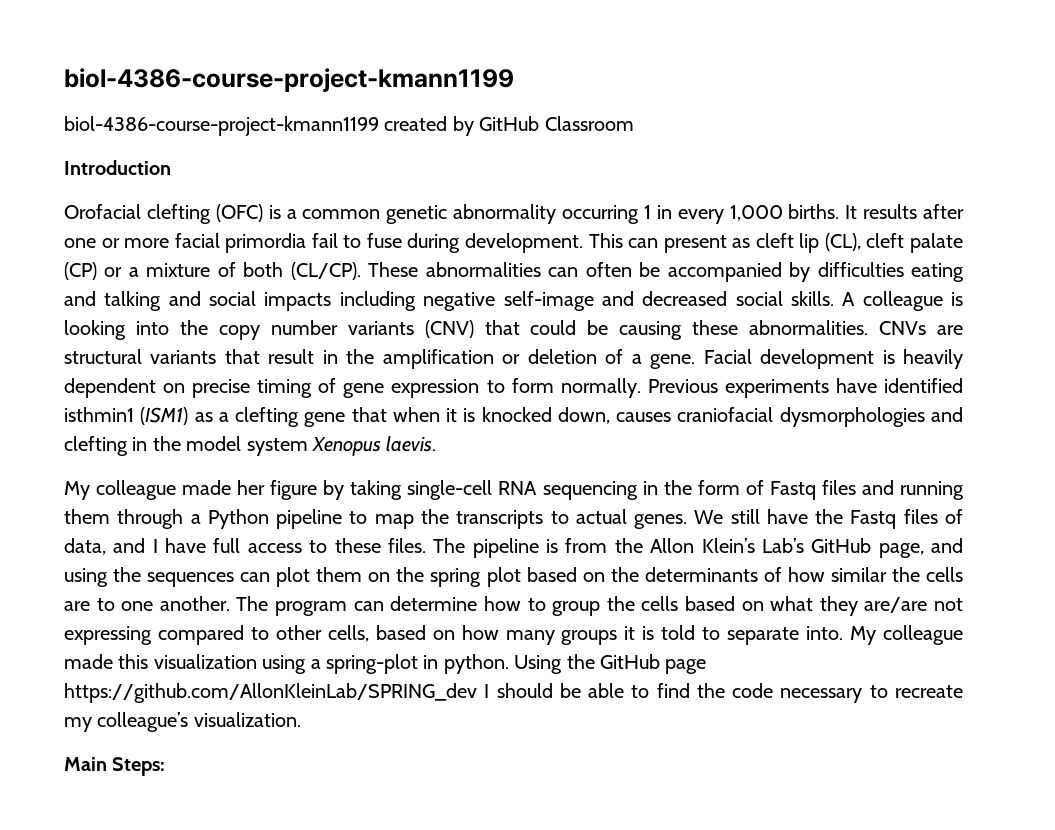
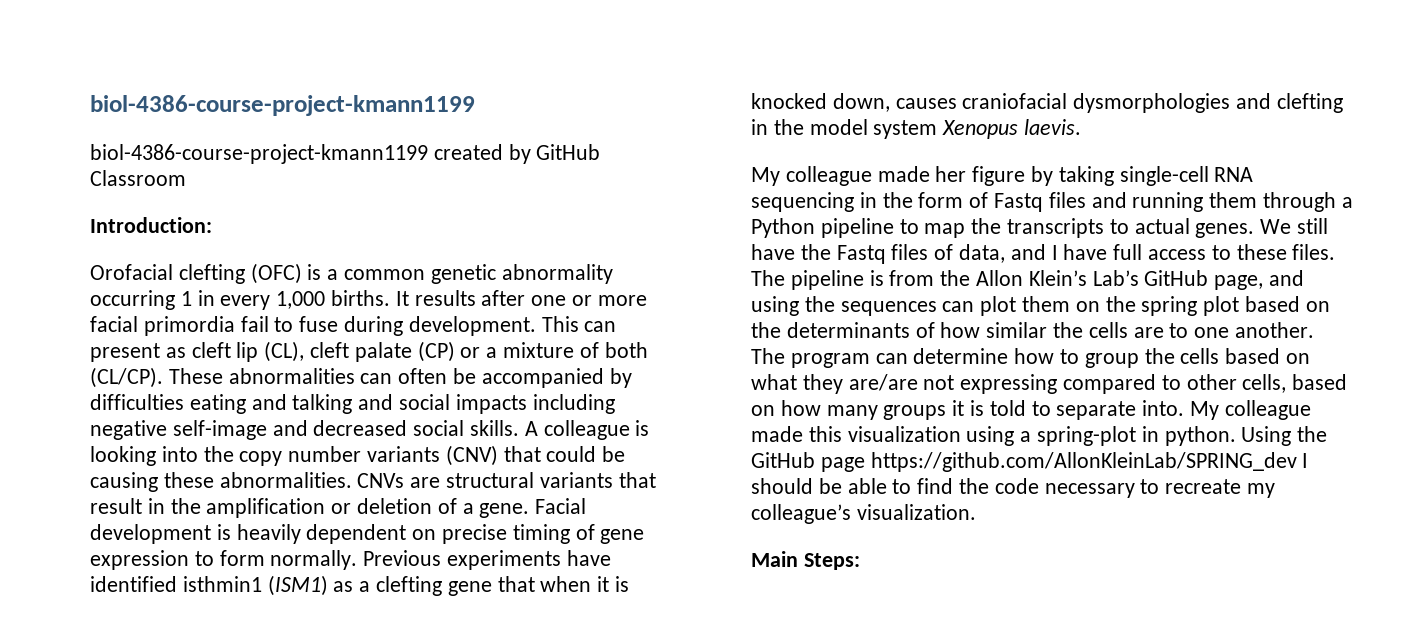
[64,160,171,175] Introduction -> [90,217,212,233] Introduction:

